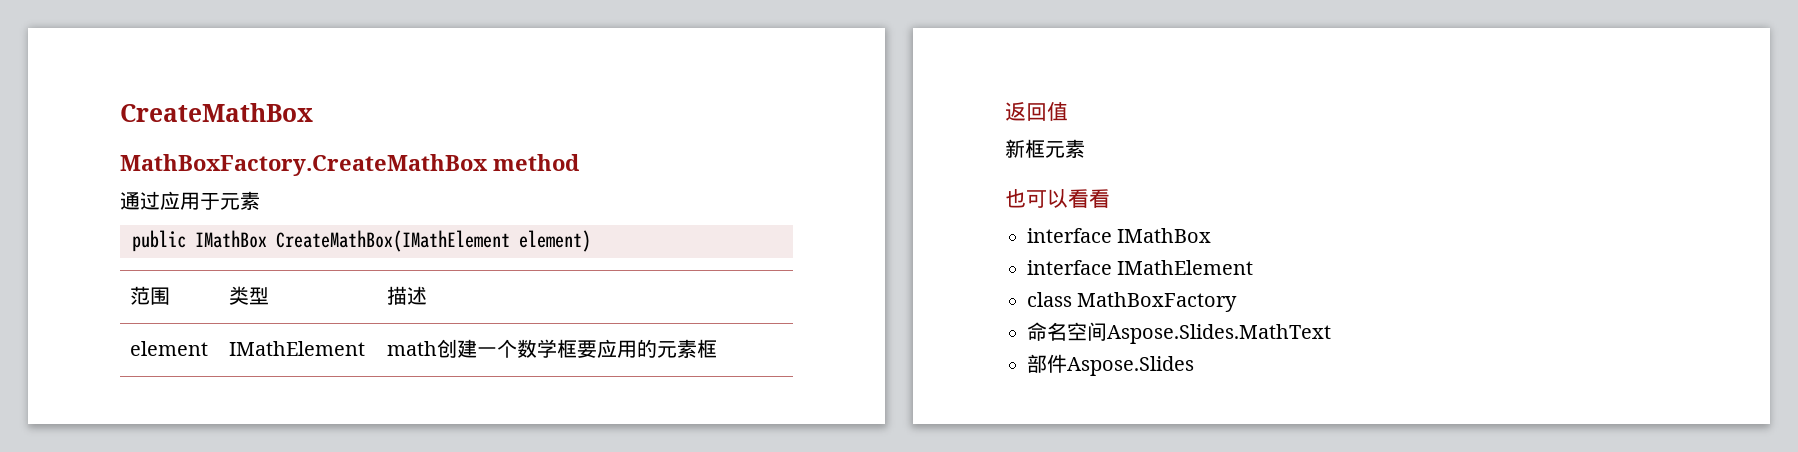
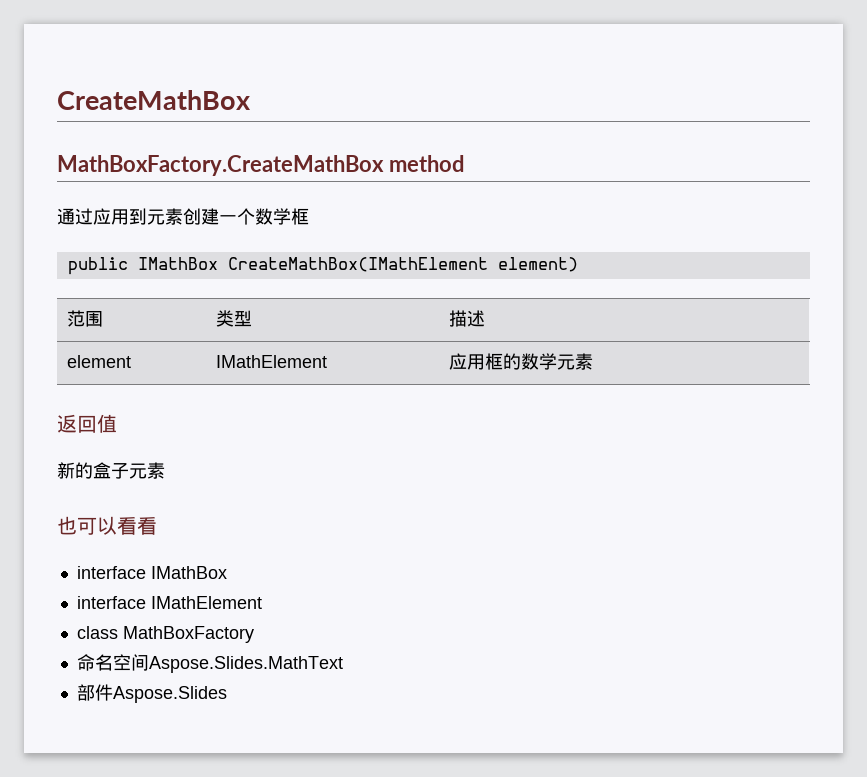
[200,191,260,210] 于元素 -> [129,208,309,225] 到元素创建一个数学框
[387,339,718,358] math创建一个数学框要应用的元素框 -> [448,353,593,370] 应用框的数学元素
[1025,139,1045,158] 框 -> [75,462,129,479] 的盒子

